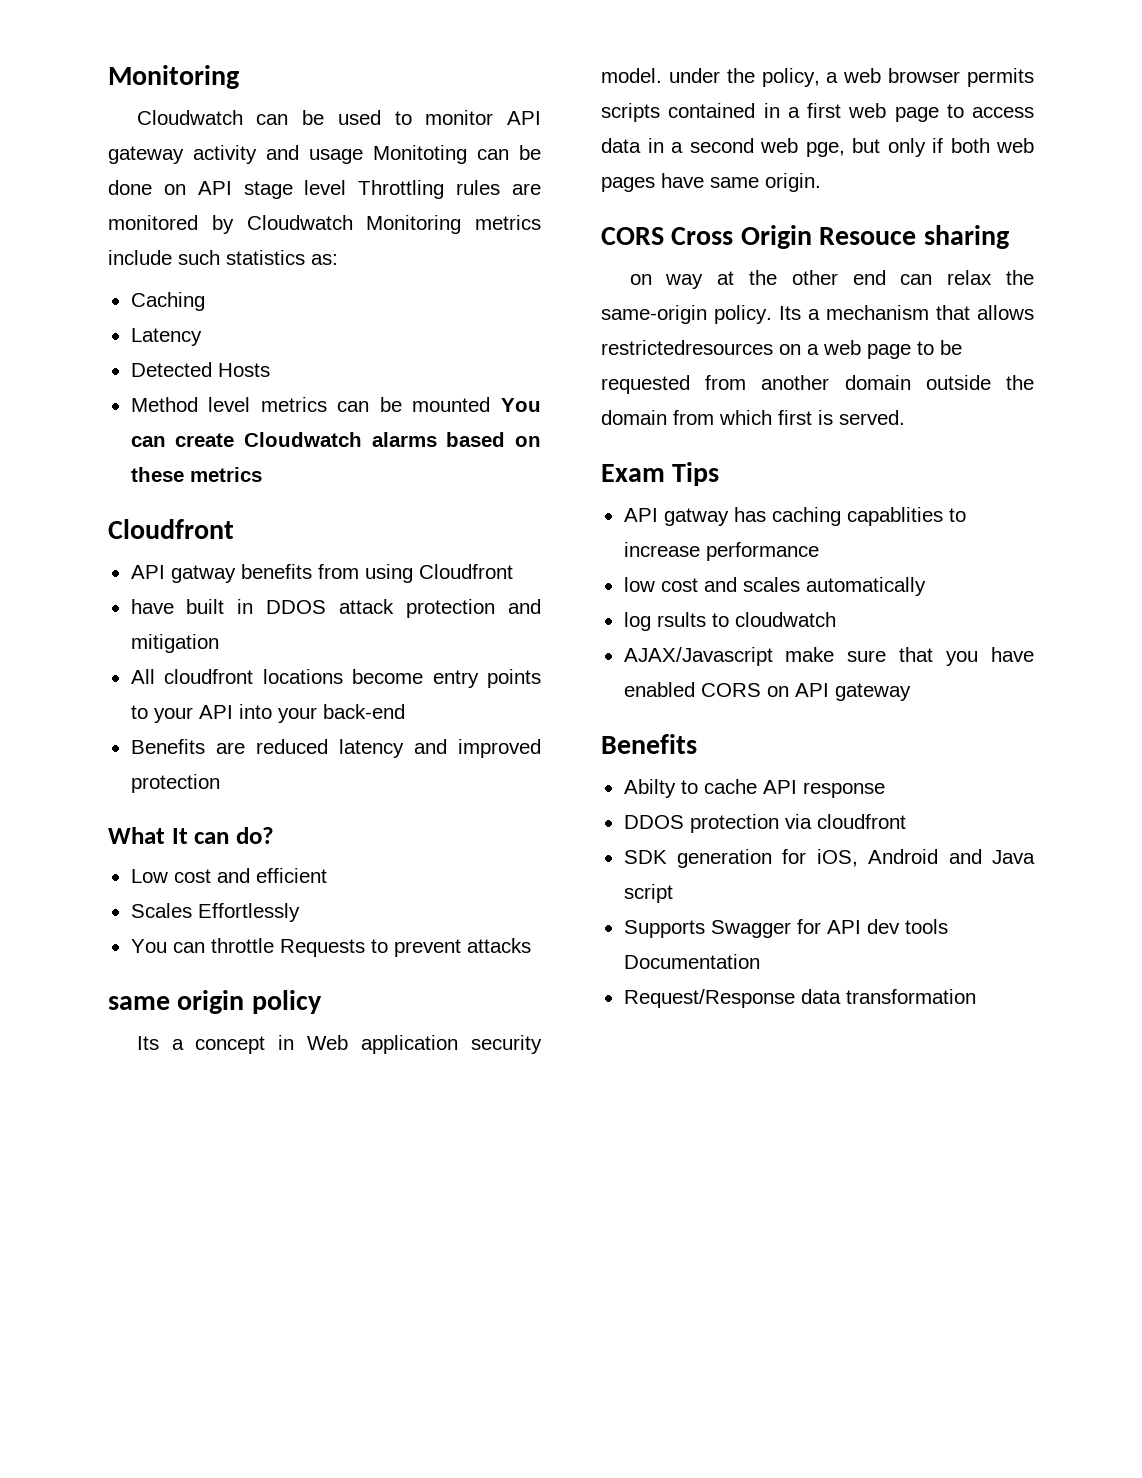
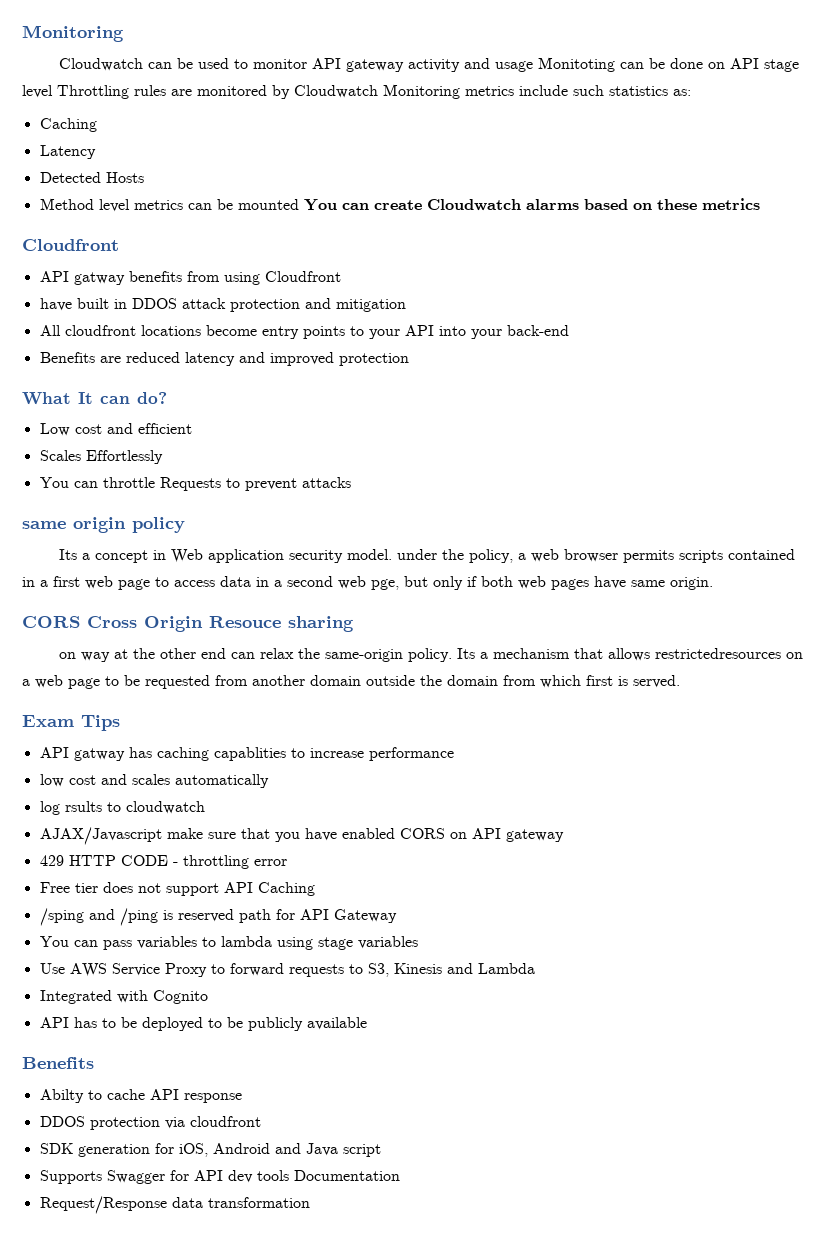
(911, 692) none -> [39,855,287,869] [39,882,315,896] [39,908,397,926] [39,936,418,950] [39,963,535,977] [39,990,208,1004] [39,1017,367,1031] // 429 HTTP CODE - throttling error // Free tier does not support API Caching // /sping and /ping is reserved path for API Gateway // You can pass variables to lambda using stage variables // Use AWS Service Proxy to forward requests to S3, Kinesis and Lambda // Integrated with Cognito // API has to be deployed to be publicly available

